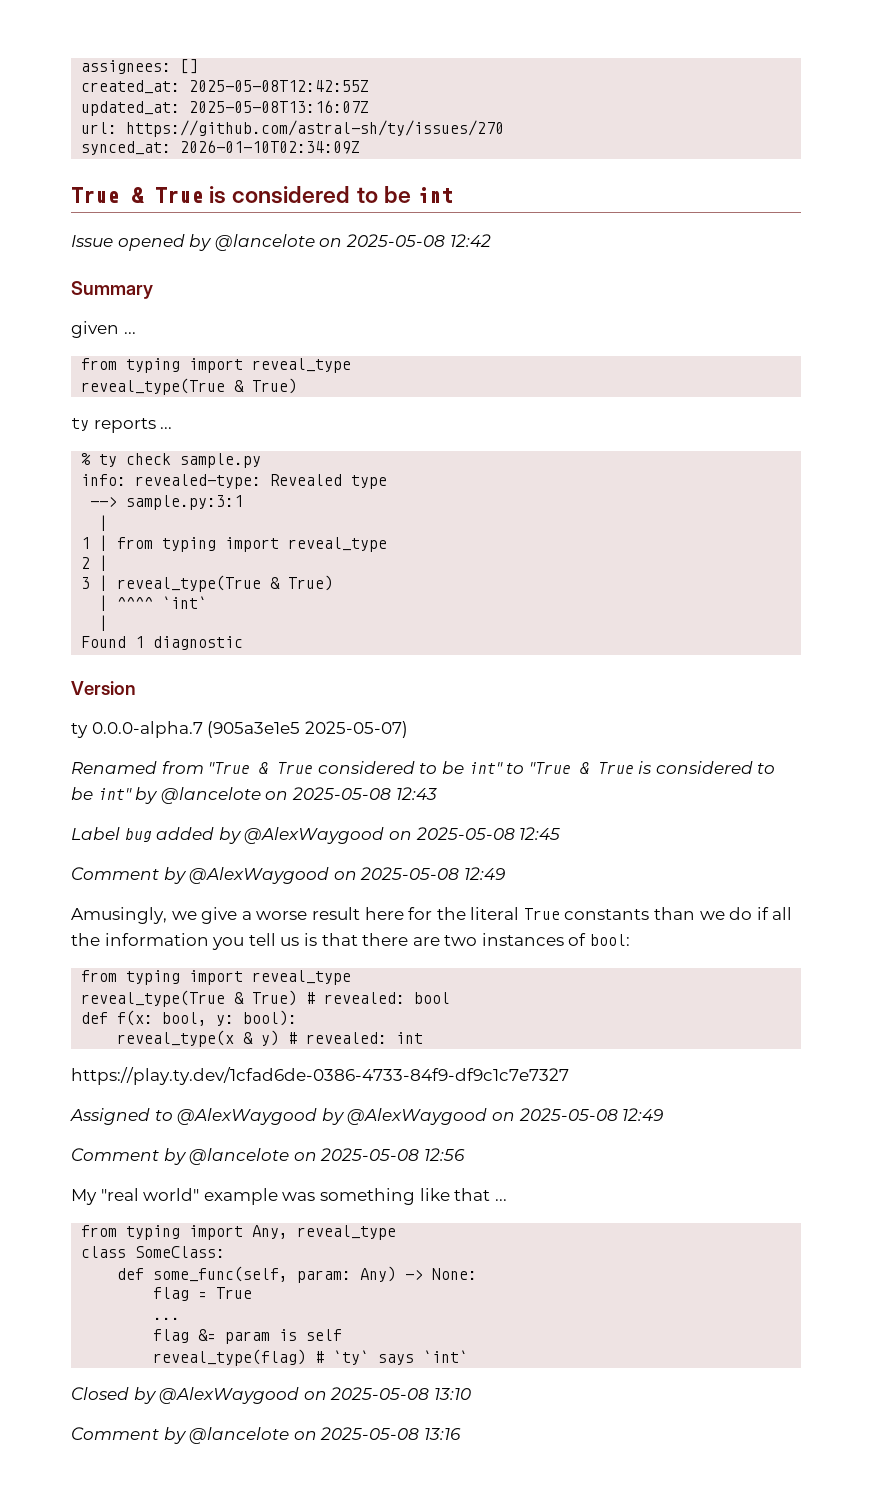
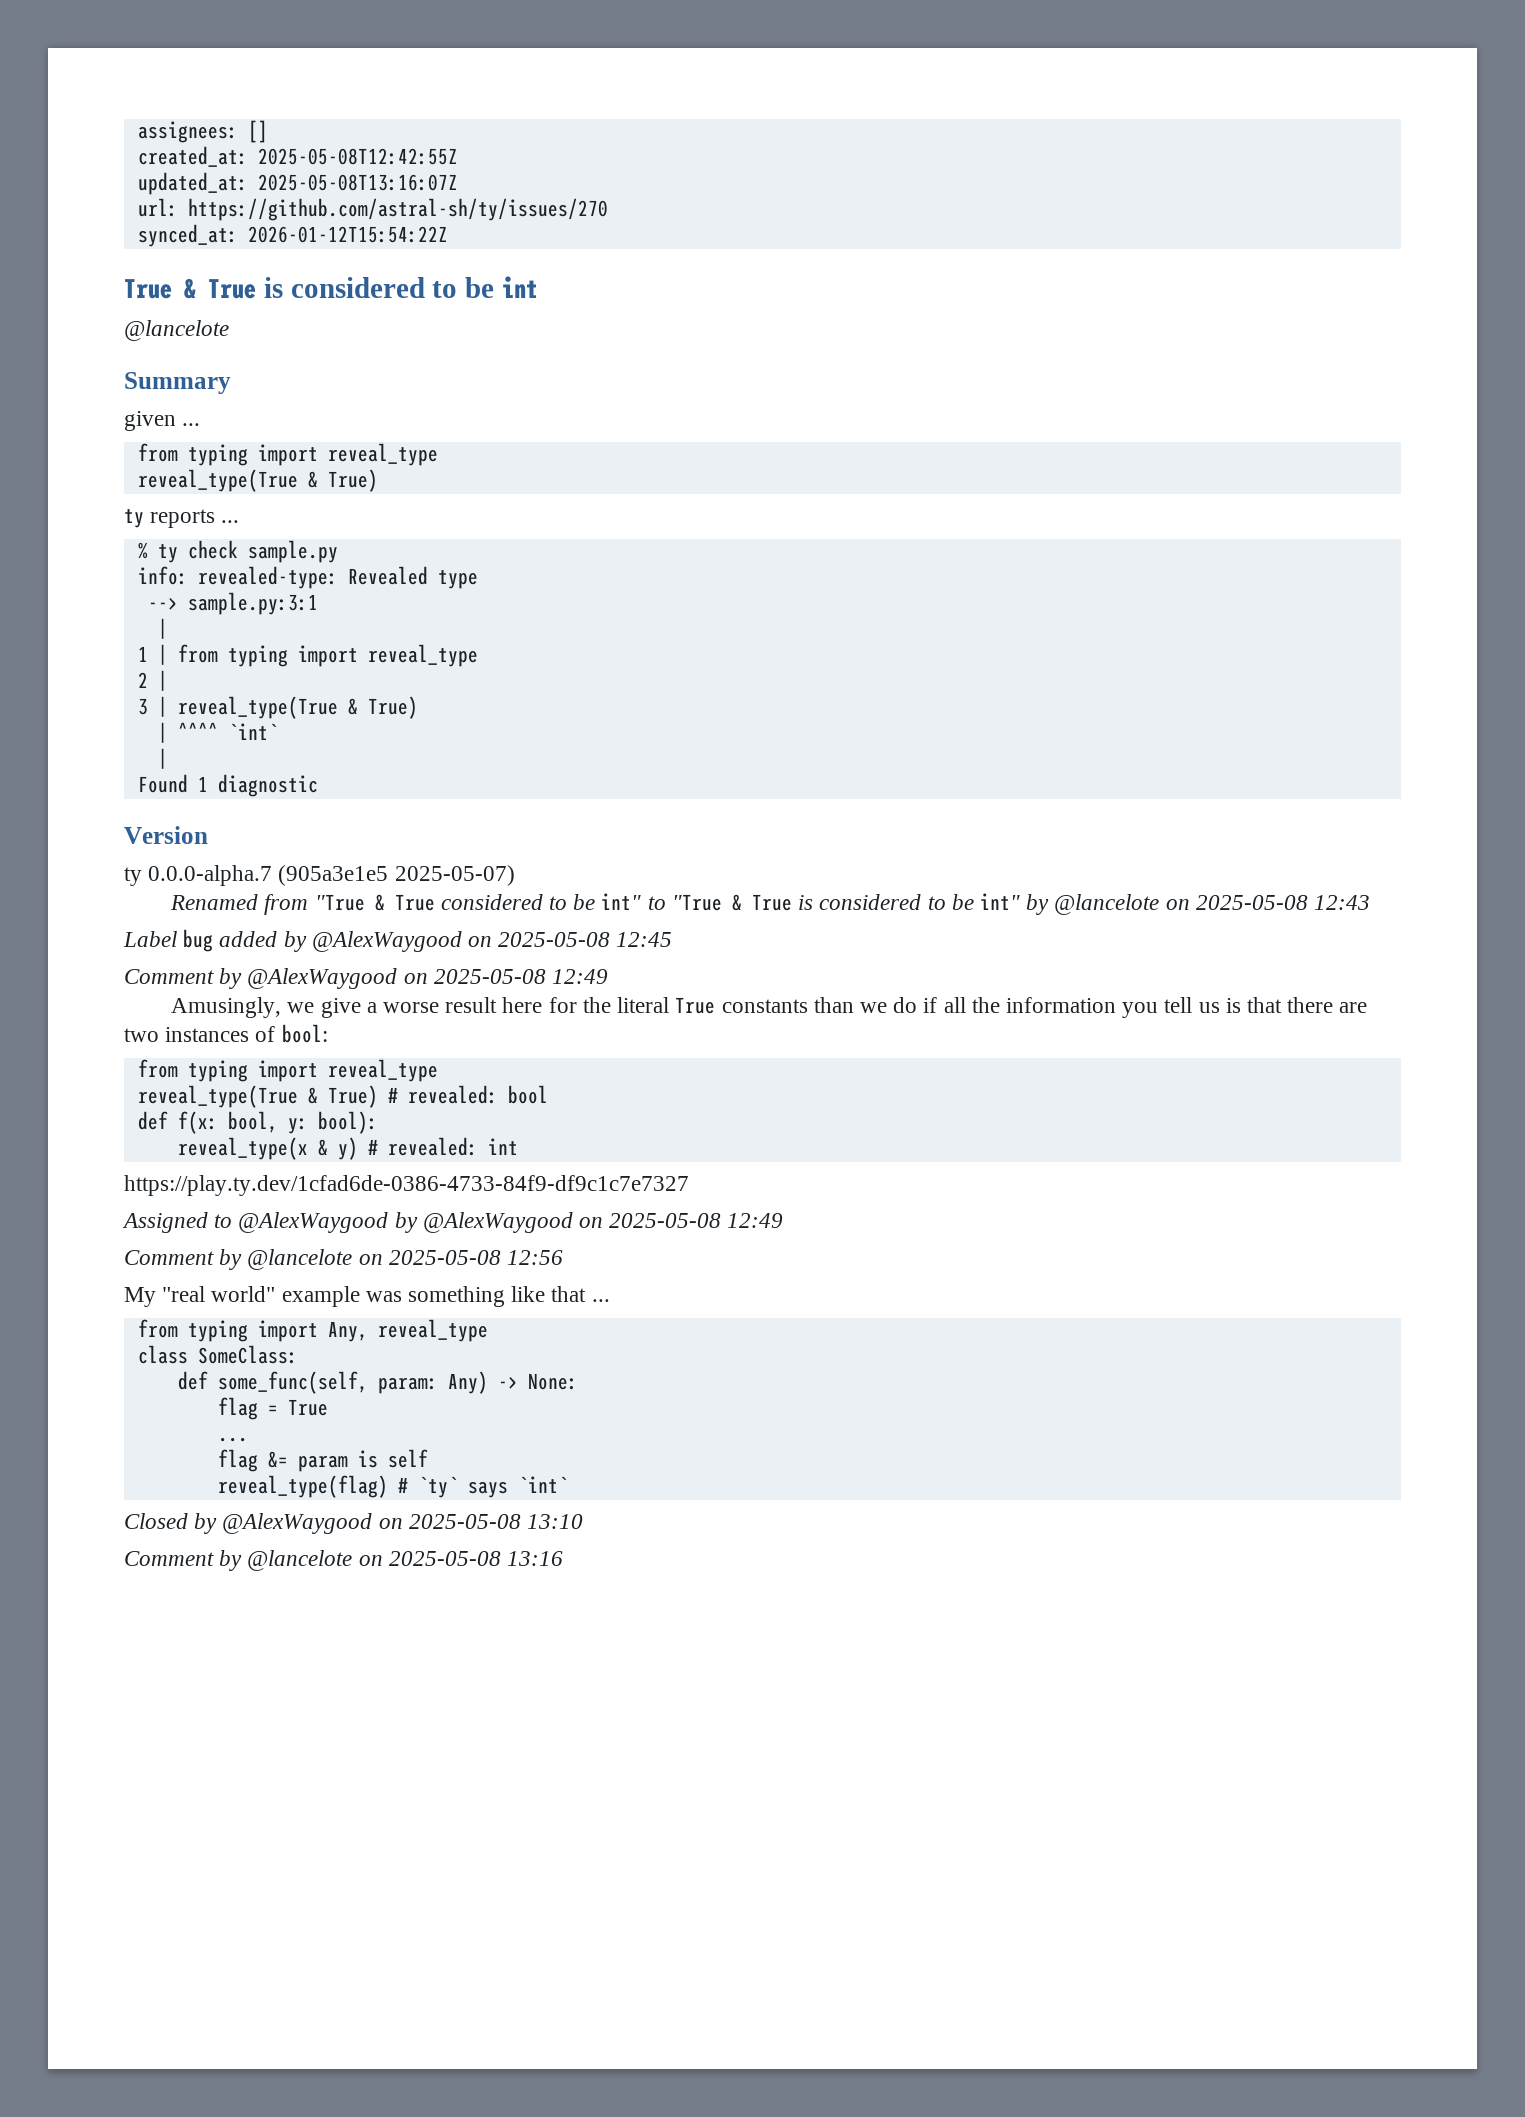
[180,140,361,154] 2026-01-10T02:34:09Z -> [247,226,448,243] 2026-01-12T15:54:22Z
[71,234,491,251] Issue opened by @lancelote on 2025-05-08 12:42 -> [124,320,229,341] @lancelote

